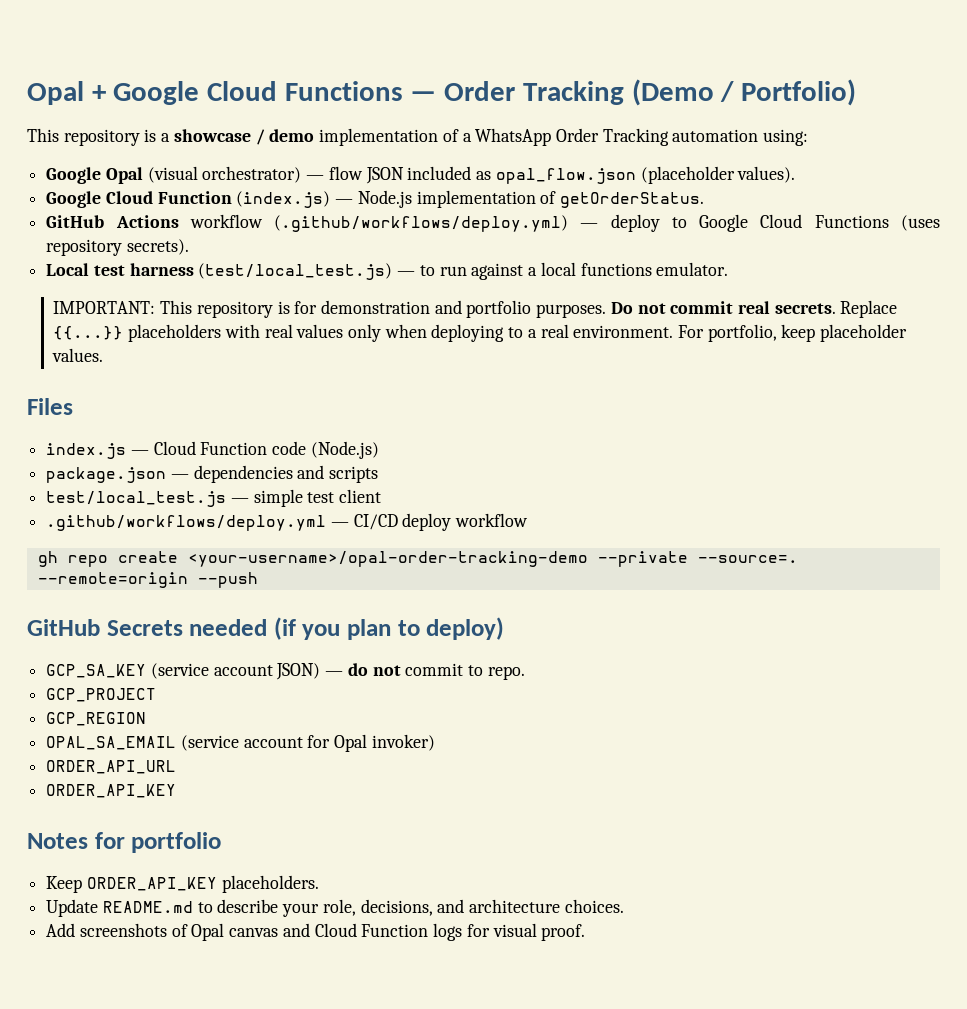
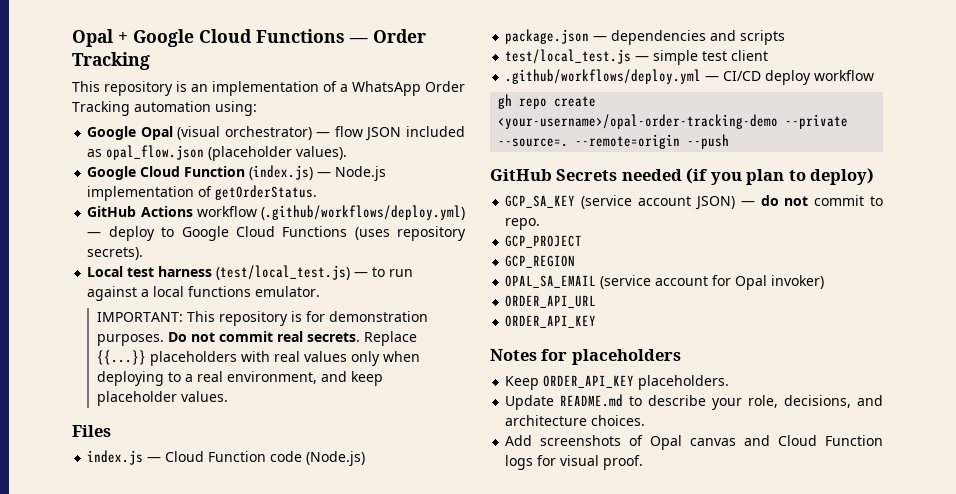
[631,79,856,106] [27,128,315,146] (Demo / Portfolio) // This repository is a showcase / demo -> [72,81,208,96] // This repository is an
[434,300,532,318] and portfolio -> (429, 316) none
[573,324,777,342] environment. For portfolio, -> [227,371,348,384] environment, and
[131,832,222,853] portfolio -> [571,349,681,365] placeholders

